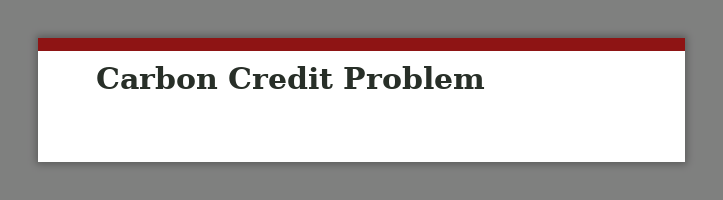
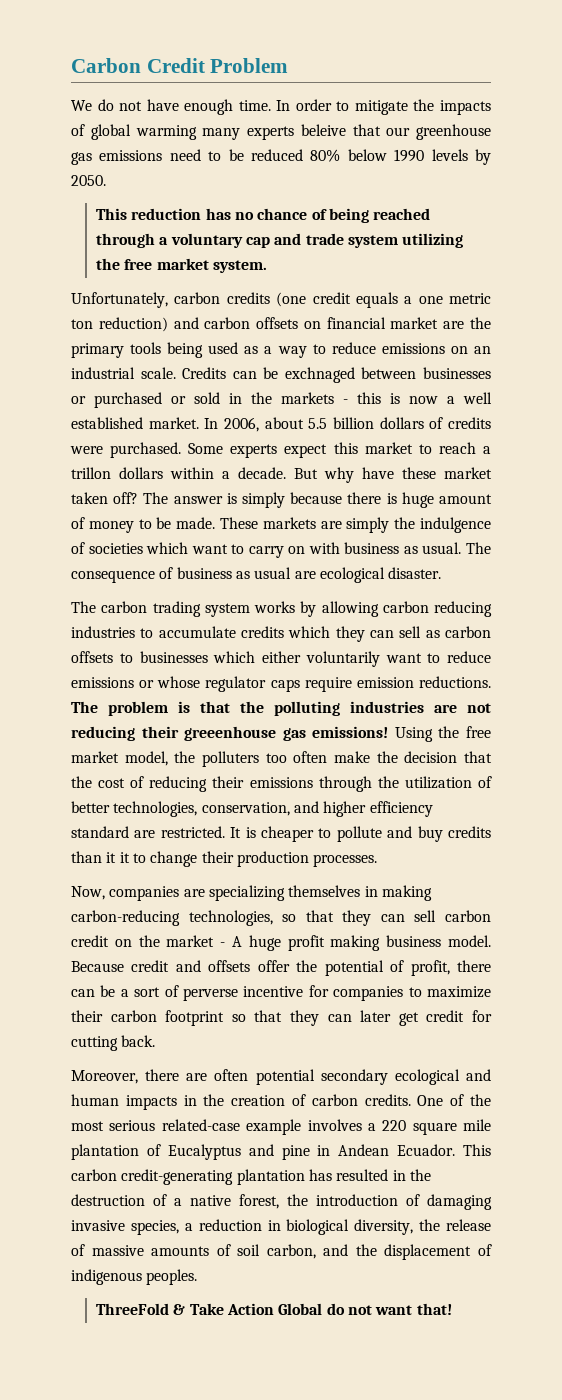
(485, 77) none -> [71,99,492,115] [71,124,491,140] [71,149,491,165] [71,175,106,186] [96,208,431,223] [96,233,464,248] [96,258,267,273] [71,292,491,308] [71,317,491,332] [71,342,491,358] [71,367,491,383] [71,392,492,408] [71,417,492,432] [70,442,491,458] [71,467,492,483] [71,492,492,508] [71,517,492,533] [71,542,492,558] [71,567,442,583] [71,601,492,617] [71,626,491,642] [71,651,491,667] [71,676,491,692] [71,701,491,716] [71,726,491,742] [71,751,493,767] [71,776,492,792] [71,801,433,817] [71,826,491,842] [71,851,378,867] [71,885,432,901] [71,910,491,926] [71,935,492,951] [71,960,492,976] [71,985,491,1001] [71,1010,493,1026] [71,1035,156,1051] [71,1069,491,1085] [71,1094,492,1110] [71,1119,491,1135] [71,1144,491,1160] [71,1169,431,1185] [71,1194,492,1210] [71,1219,491,1235] [71,1244,492,1260] [71,1269,198,1285] [96,1303,452,1315] // We do not have enough time. In order to mitigate the impacts of global warming many experts beleive that our greenhouse gas emissions need to be reduced 80% below 1990 levels by 2050. // This reduction has no chance of being reached through a voluntary cap and trade system utilizing the free market system. // Unfortunately, carbon credits (one credit equals a one metric ton reduction) and carbon offsets on financial market are the primary tools being used as a way to reduce emissions on an industrial scale. Credits can be exchnaged between businesses or purchased or sold in the markets - this is now a well established market. In 2006, about 5.5 billion dollars of credits were purchased. Some experts expect this market to reach a trillon dollars within a decade. But why have these market taken off? The answer is simply because there is huge amount of money to be made. These markets are simply the indulgence of societies which want to carry on with business as usual. The consequence of business as usual are ecological disaster. // The carbon trading system works by allowing carbon reducing industries to accumulate credits which they can sell as carbon offsets to businesses which either voluntarily want to reduce emissions or whose regulator caps require emission reductions. The problem is that the polluting industries are not reducing their greeenhouse gas emissions! Using the free market model, the polluters too often make the decision that the cost of reducing their emissions through the utilization of better technologies, conservation, and higher efficiency standard are restricted. It is cheaper to pollute and buy credits than it it to change their production processes. // Now, companies are specializing themselves in making carbon-reducing technologies, so that they can sell carbon credit on the market - A huge profit making business model. Because credit and offsets offer the potential of profit, there can be a sort of perverse incentive for companies to maximize their carbon footprint so that they can later get credit for cutting back. // Moreover, there are often potential secondary ecological and human impacts in the creation of carbon credits. One of the most serious related-case example involves a 220 square mile plantation of Eucalyptus and pine in Andean Ecuador. This carbon credit-generating plantation has resulted in the destruction of a native forest, the introduction of damaging invasive species, a reduction in biological diversity, the release of massive amounts of soil carbon, and the displacement of indigenous peoples. // ThreeFold & Take Action Global do not want that!

